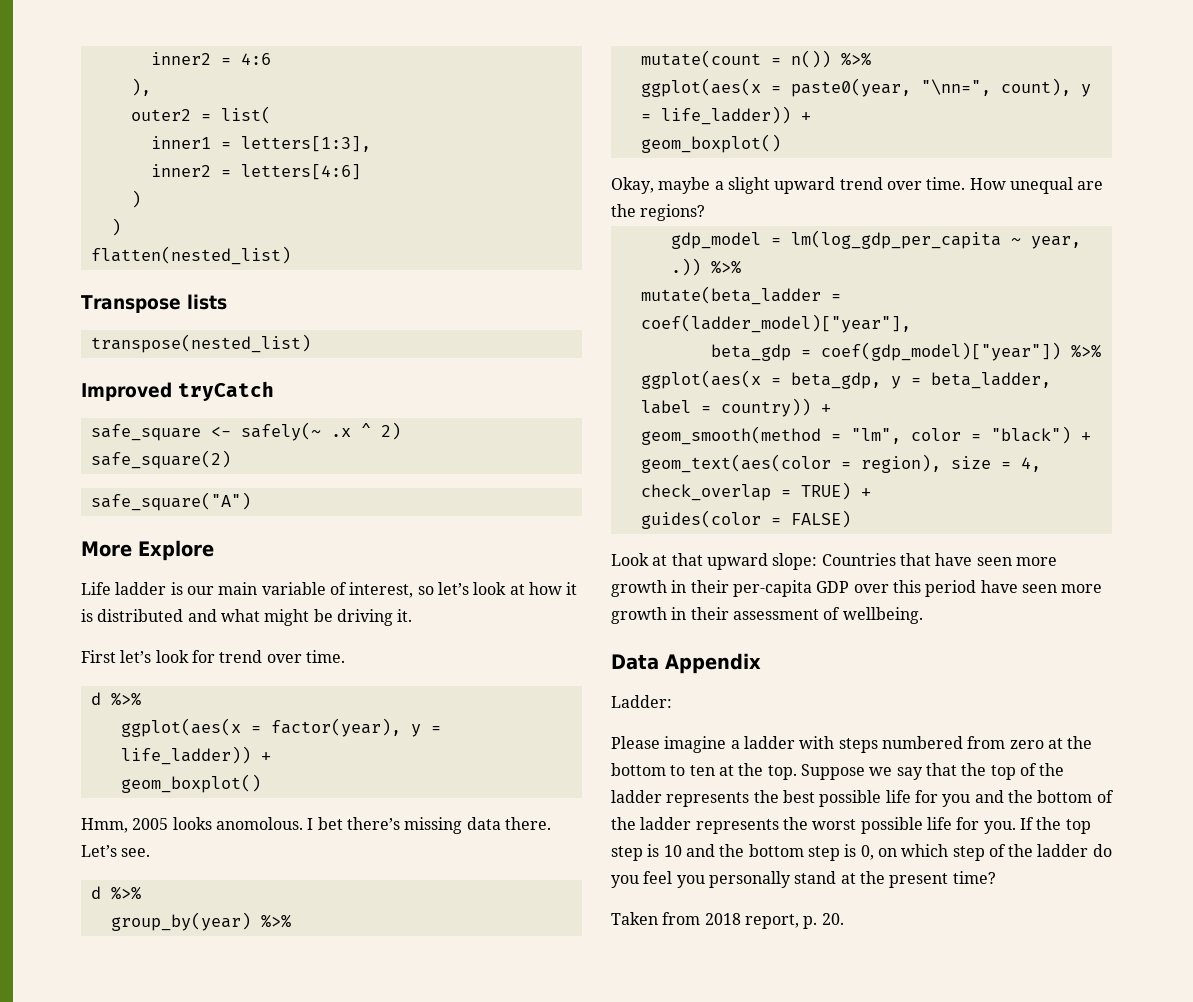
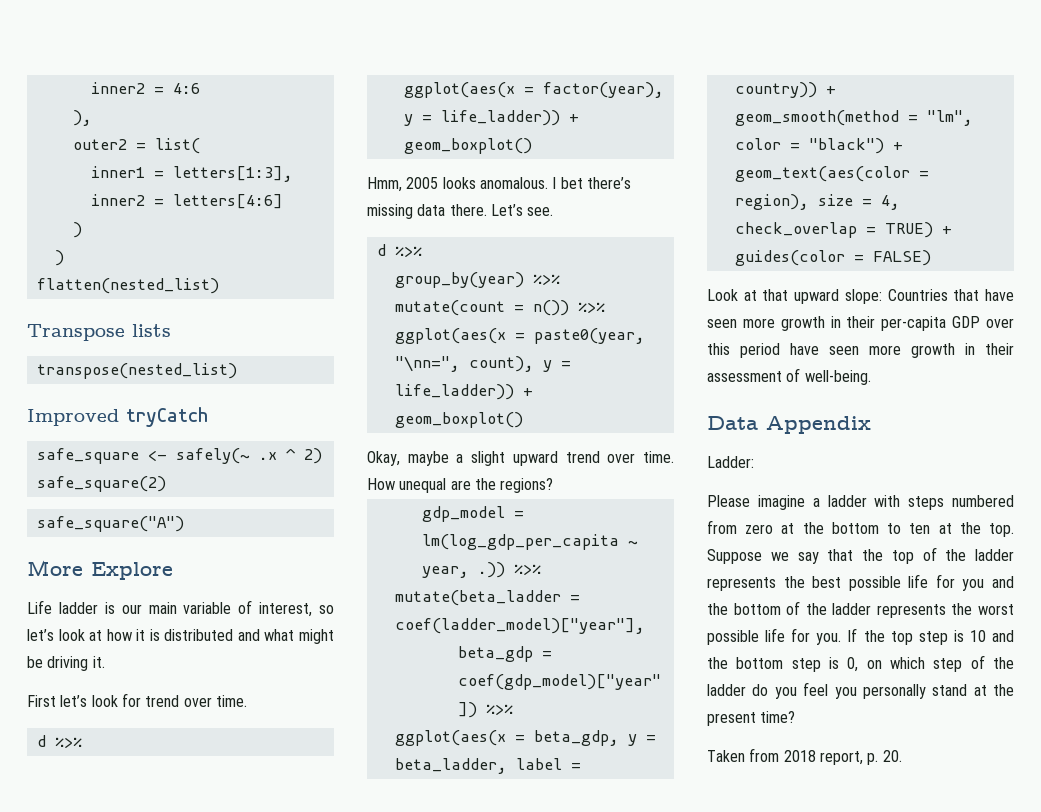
[215,817,303,830] anomolous. -> [479,177,548,189] anomalous.
[842,607,923,624] wellbeing. -> [804,370,871,385] well-being.

